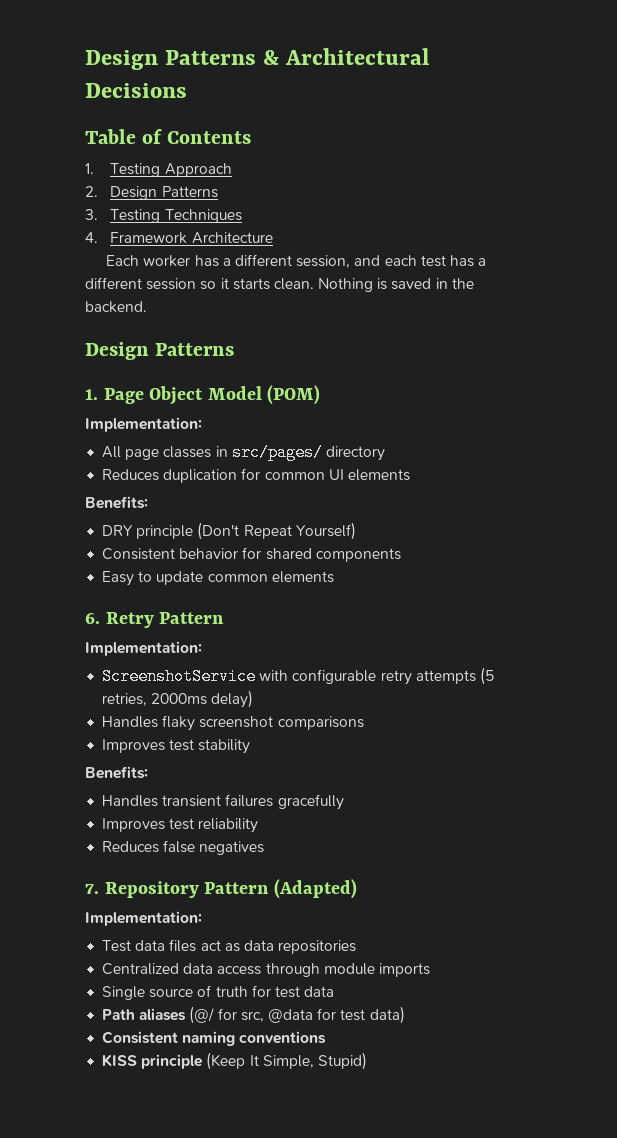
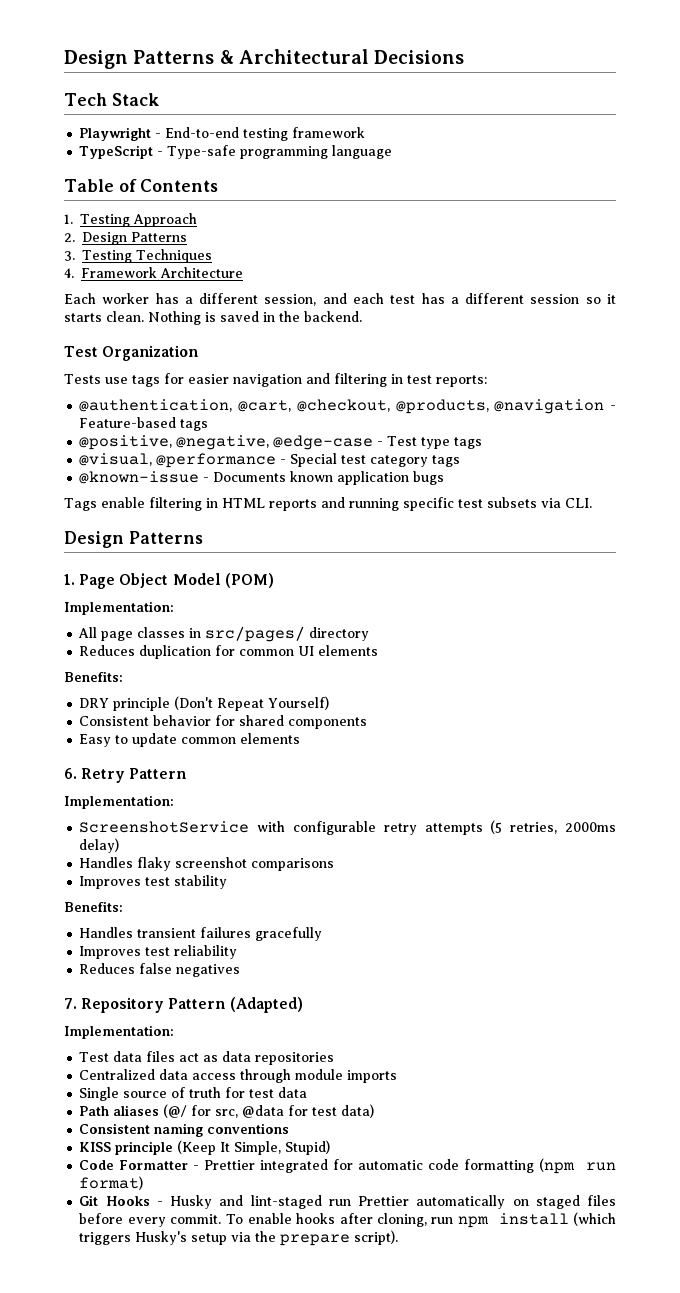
(187, 90) none -> [64,93,159,106] [79,127,366,141] [79,145,393,159] // Tech Stack // Playwright - End-to-end testing framework // TypeScript - Type-safe programming language
(147, 307) none -> [64,345,199,361] [64,373,487,387] [79,399,617,414] [79,417,209,431] [79,435,483,450] [79,453,461,468] [79,471,445,485] [64,497,592,511] // Test Organization // Tests use tags for easier navigation and filtering in test reports: // @authentication, @cart, @checkout, @products, @navigation - Feature-based tags // @positive, @negative, @edge-case - Test type tags // @visual, @performance - Special test category tags // @known-issue - Documents known application bugs // Tags enable filtering in HTML reports and running specific test subsets via CLI.
(367, 1061) none -> [79,1158,616,1174] [79,1176,144,1190] [79,1195,617,1209] [79,1212,617,1228] [79,1230,399,1246] // Code Formatter - Prettier integrated for automatic code formatting (npm run format) // Git Hooks - Husky and lint-staged run Prettier automatically on staged files before every commit. To enable hooks after cloning, run npm install (which triggers Husky's setup via the prepare script).

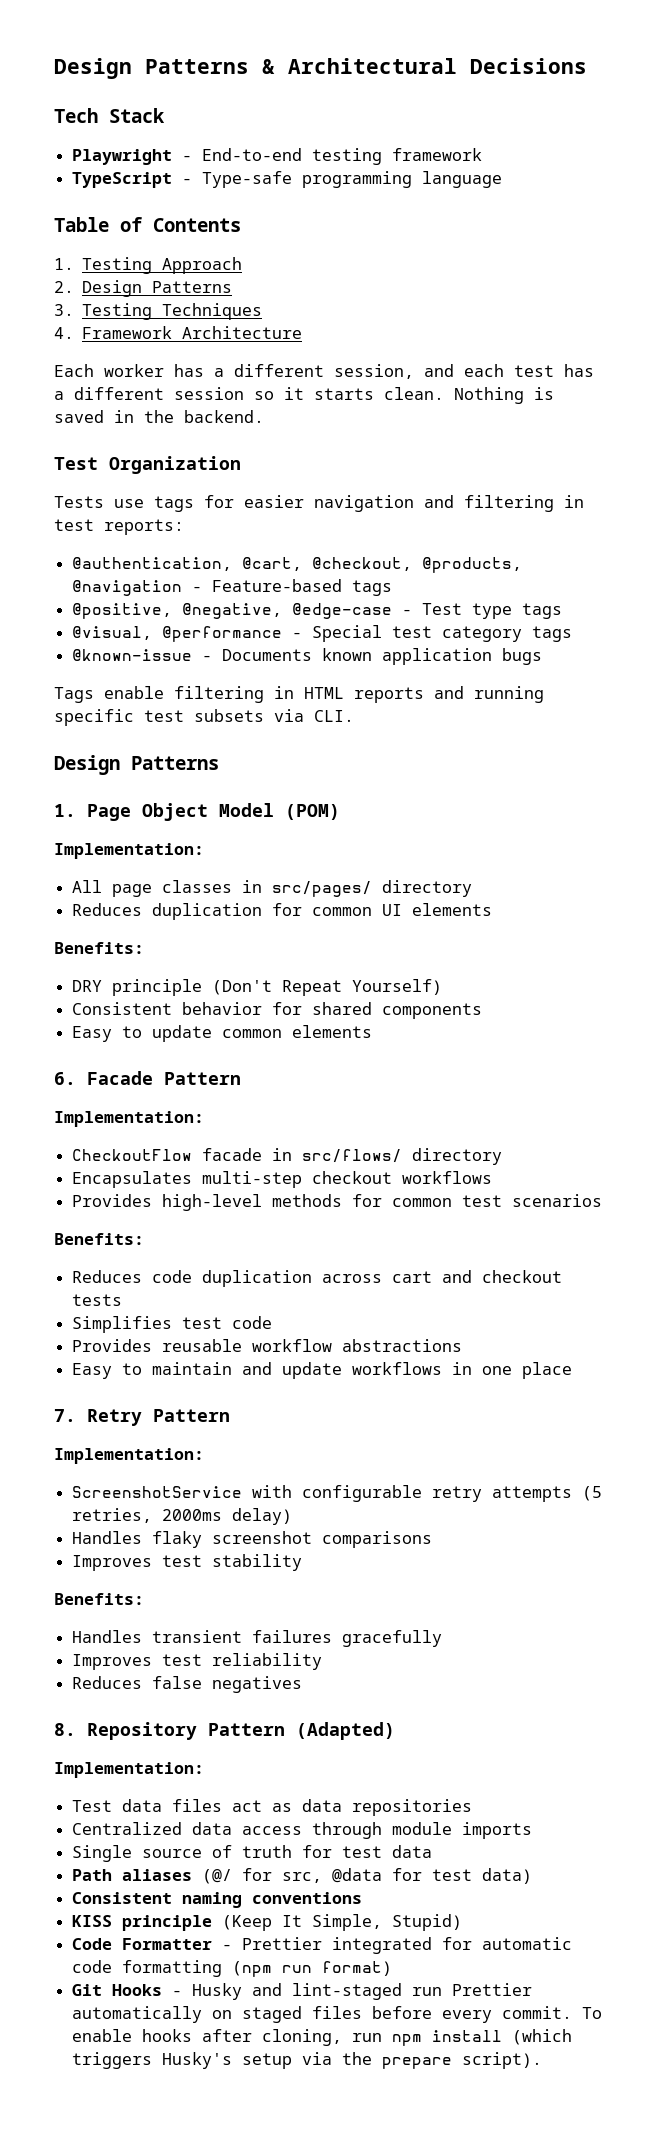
(77, 773) none -> [87,1071,241,1085] [54,1111,204,1127] [72,1148,503,1165] [72,1171,493,1188] [72,1194,603,1211] [54,1233,144,1245] [72,1270,563,1287] [72,1294,123,1306] [72,1316,273,1333] [72,1339,463,1352] [72,1362,573,1379] [54,1409,76,1422] Facade Pattern // Implementation: // CheckoutFlow facade in src/flows/ directory // Encapsulates multi-step checkout workflows // Provides high-level methods for common test scenarios // Benefits: // Reduces code duplication across cart and checkout tests // Simplifies test code // Provides reusable workflow abstractions // Easy to maintain and update workflows in one place // 7.
[64,998,77,1009] 7. -> [54,1723,76,1736] 8.

